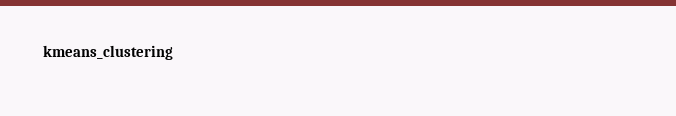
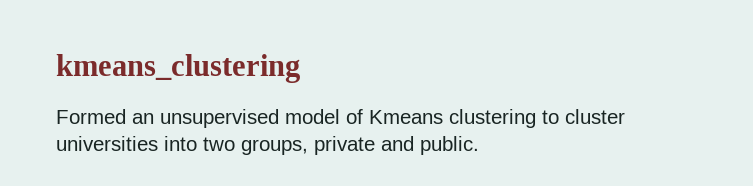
(173, 52) none -> [56,109,625,128] [56,136,479,155] // Formed an unsupervised model of Kmeans clustering to cluster universities into two groups, private and public.

